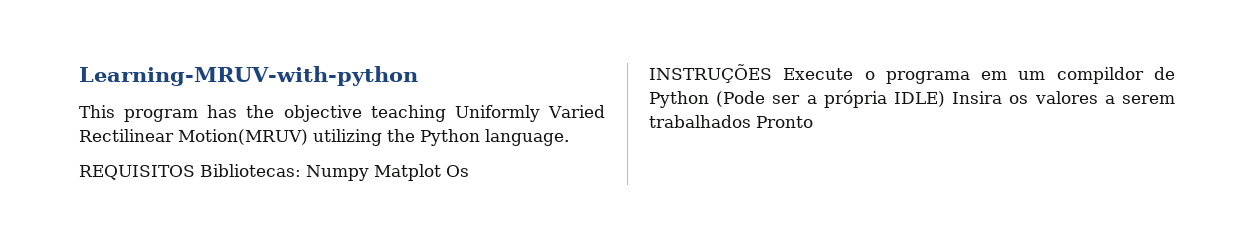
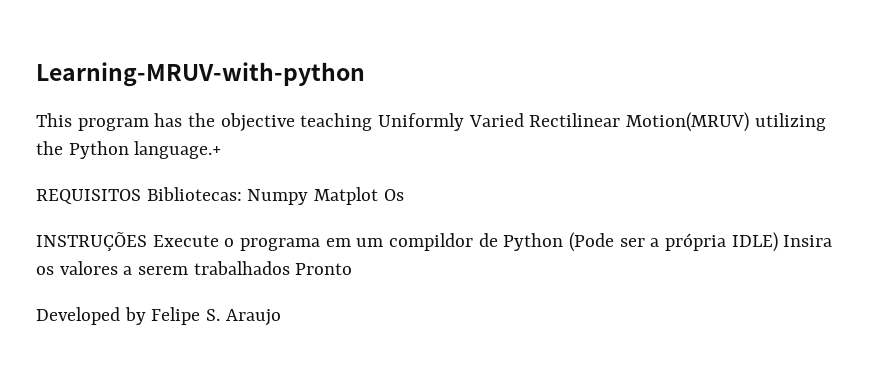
[485,129,569,146] language. -> [134,141,222,159] language.+
(813, 122) none -> [36,307,281,326] // Developed by Felipe S. Araujo

